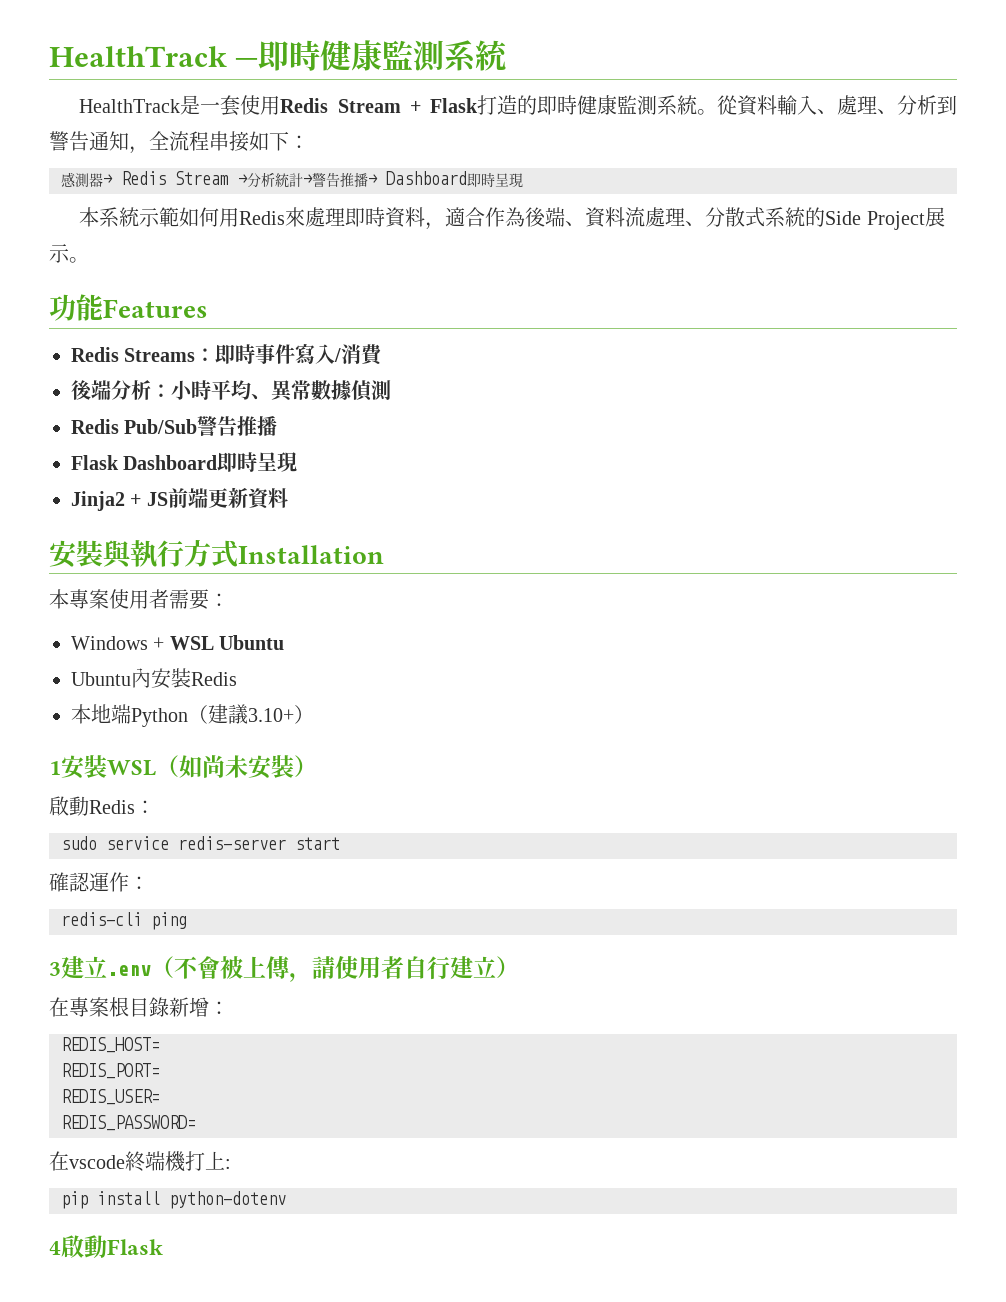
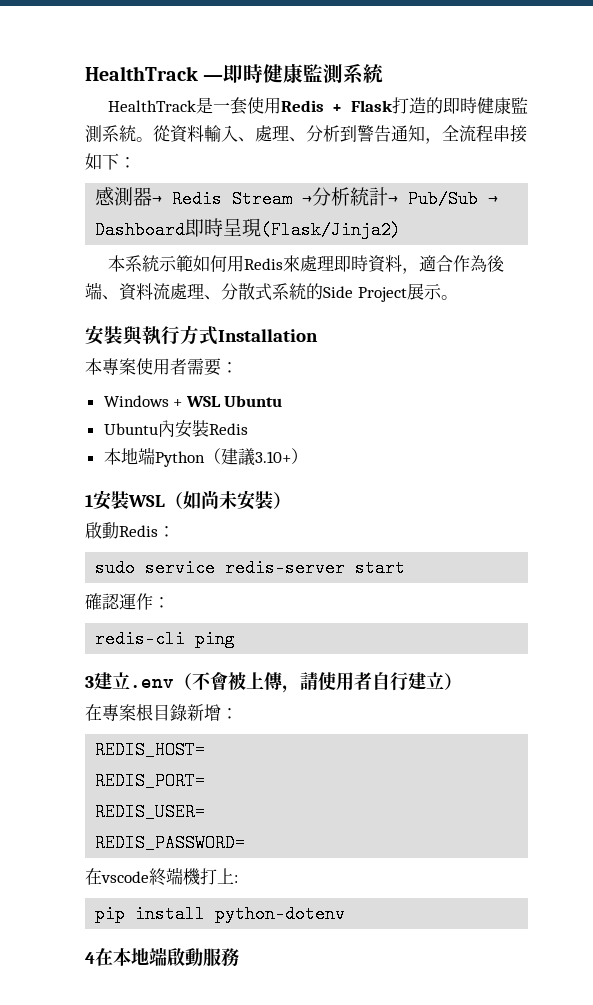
[337,99,401,113] Stream -> (324, 106) none
[312,172,368,187] 警告推播 -> [408,190,479,208] Pub/Sub
(523, 180) none -> [261,221,402,239] (Flask/Jinja2)
[49,294,208,321] [71,344,385,366] [71,380,391,402] [71,416,278,436] [71,452,298,472] [71,487,288,511] // 功能Features // Redis Streams：即時事件寫入/消費 // 後端分析：小時平均、異常數據偵測 // Redis Pub/Sub警告推播 // Flask Dashboard即時呈現 // Jinja2 + JS前端更新資料 -> (458, 297) none
[61,1235,163,1259] 啟動Flask -> [95,947,239,967] 在本地端啟動服務

